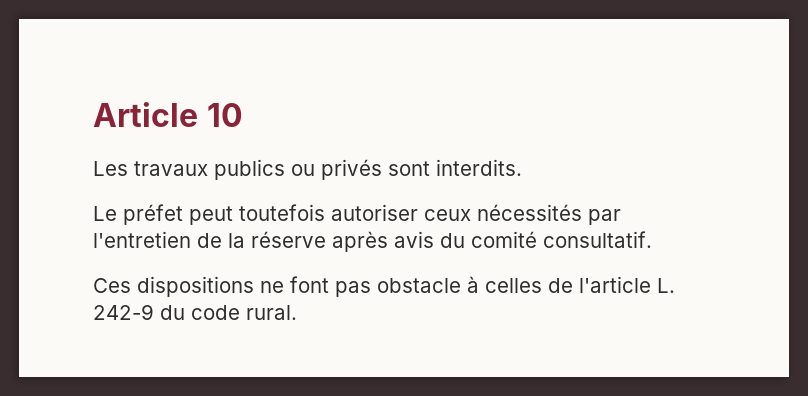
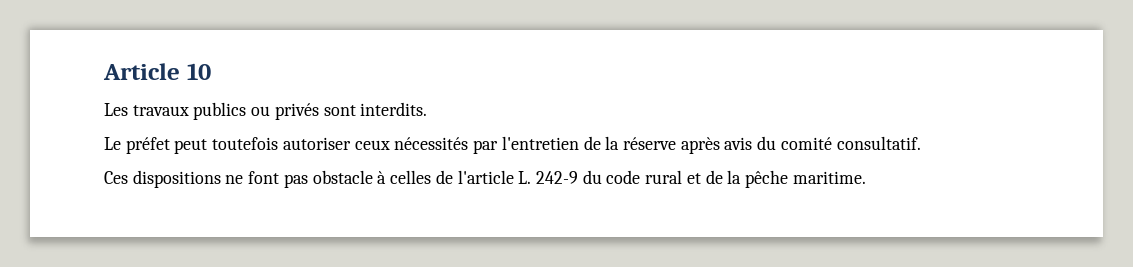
[246,305,297,320] rural. -> [645,170,866,188] rural et de la pêche maritime.

